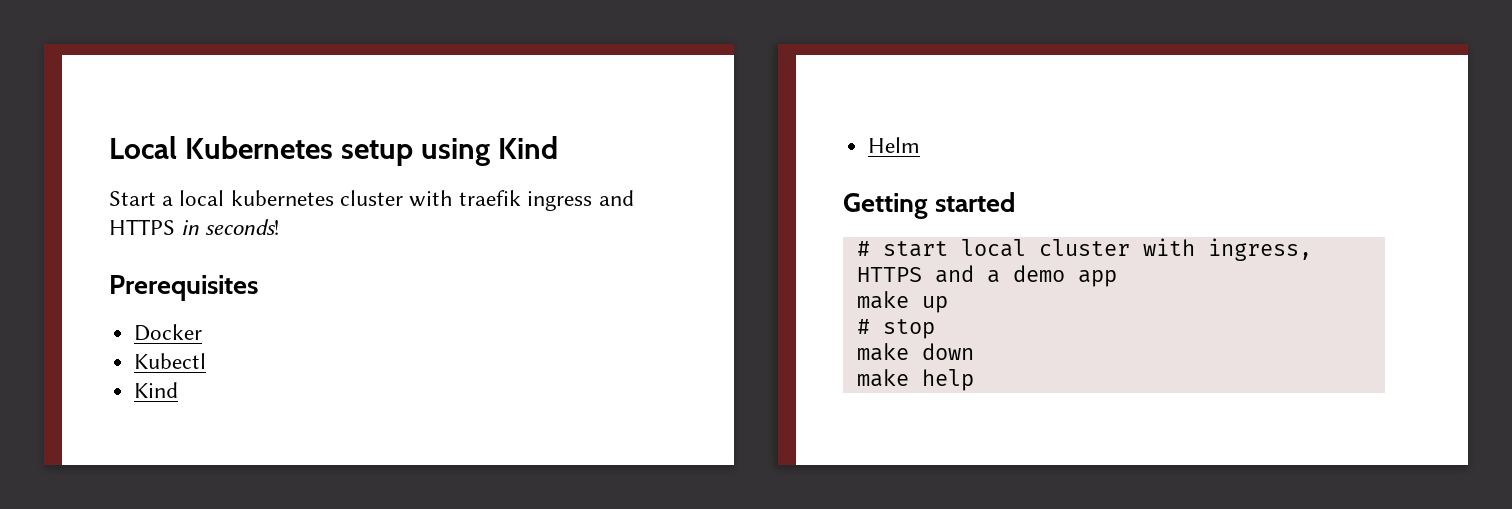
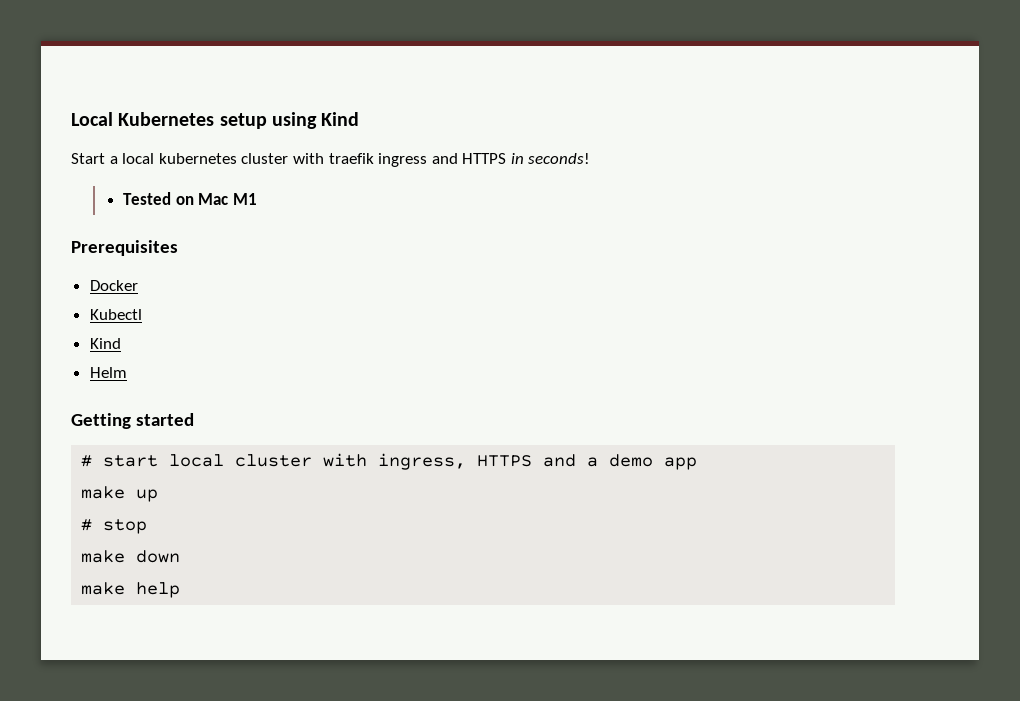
(280, 227) none -> [123,192,257,205] // Tested on Mac M1

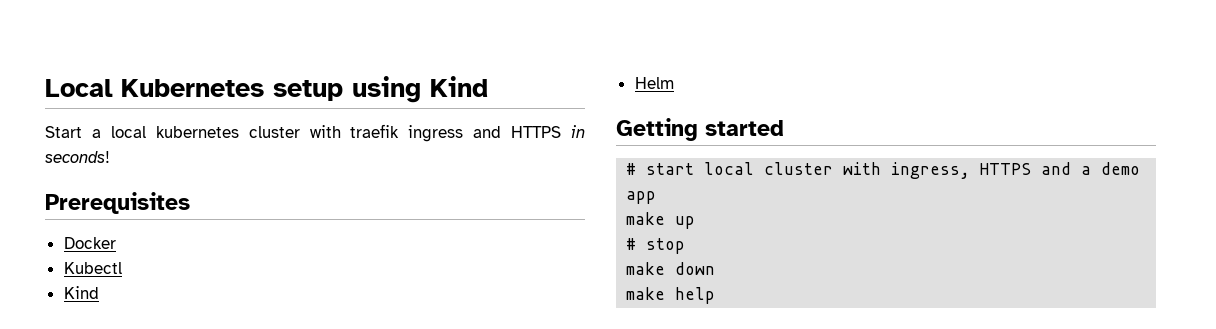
[123,192,257,205] // Tested on Mac M1 -> (110, 157) none

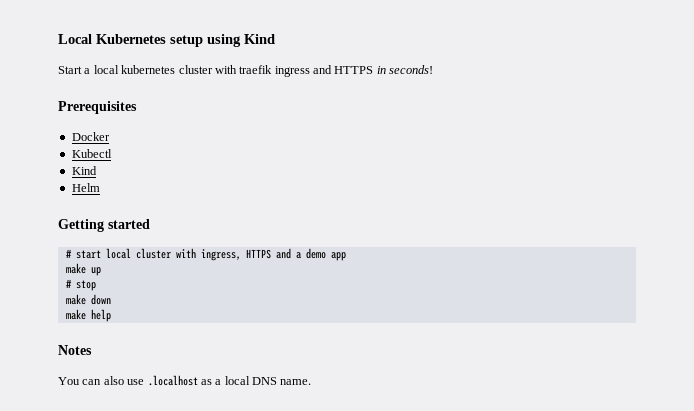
(716, 295) none -> [58,345,92,355] [58,375,312,386] // Notes // You can also use .localhost as a local DNS name.

